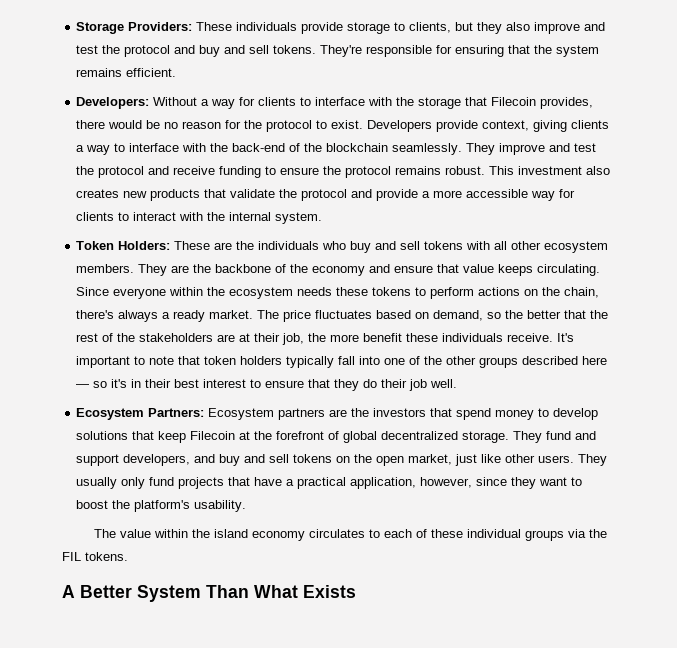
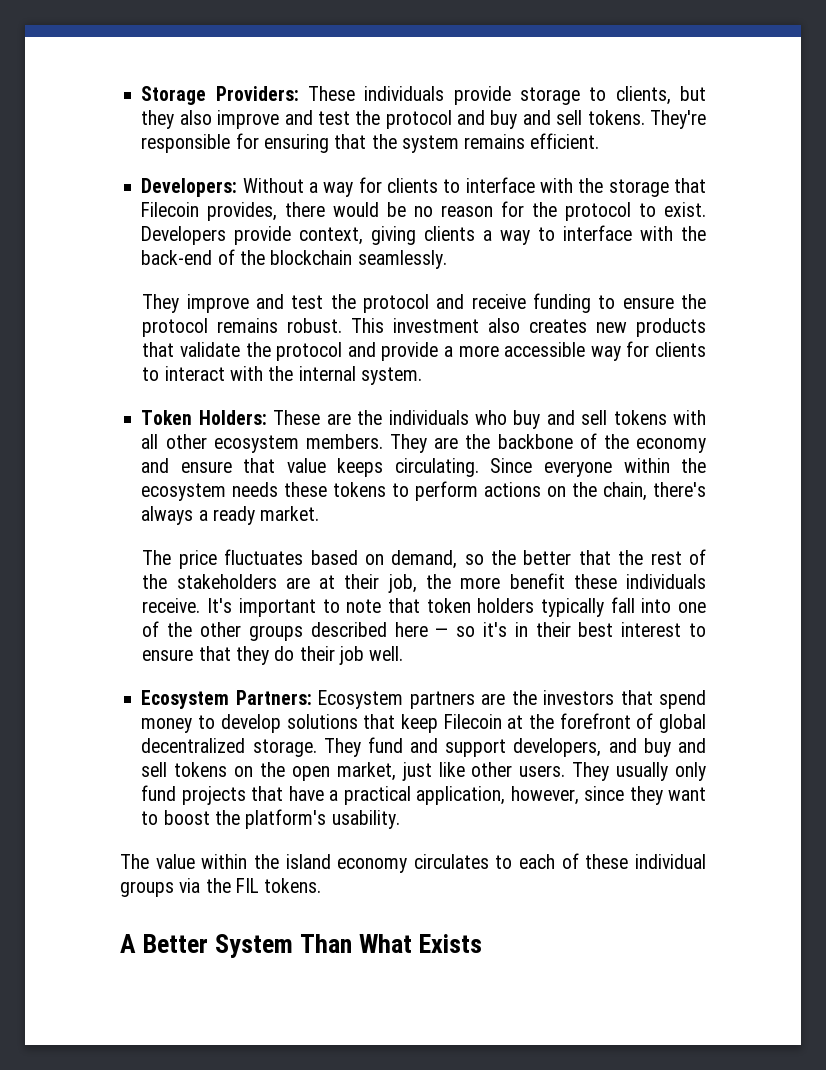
(463, 149) none -> (447, 259) //
(254, 314) none -> (320, 513) //

